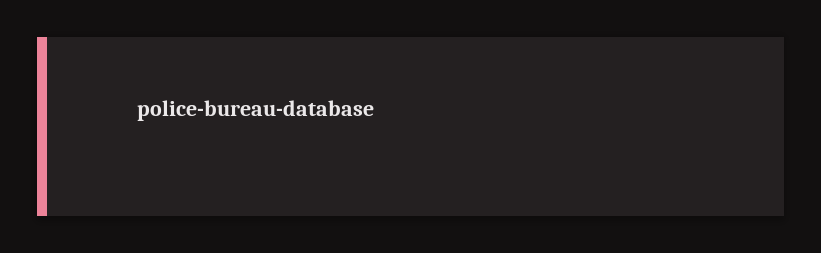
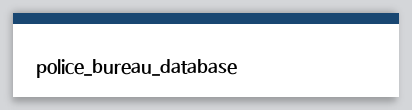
[137,100,374,121] police-bureau-database -> [36,59,237,78] police_bureau_database

